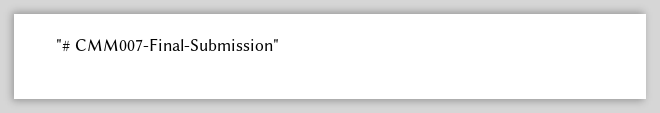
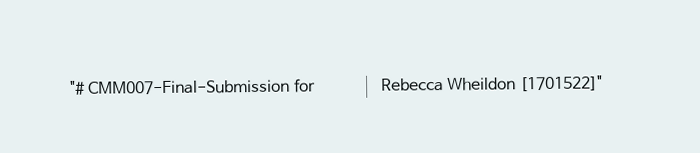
[74,38,279,51] CMM007-Final-Submission" -> [88,75,603,95] CMM007-Final-Submission for Rebecca Wheildon [1701522]"

